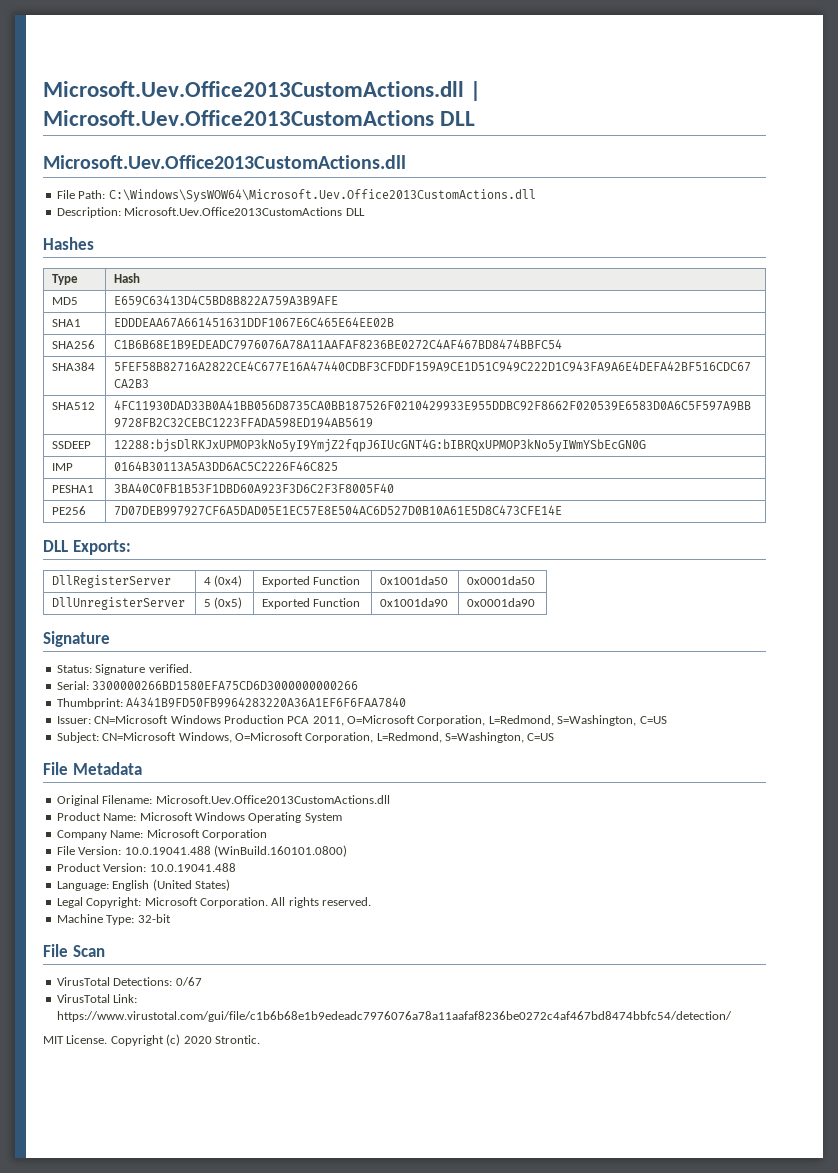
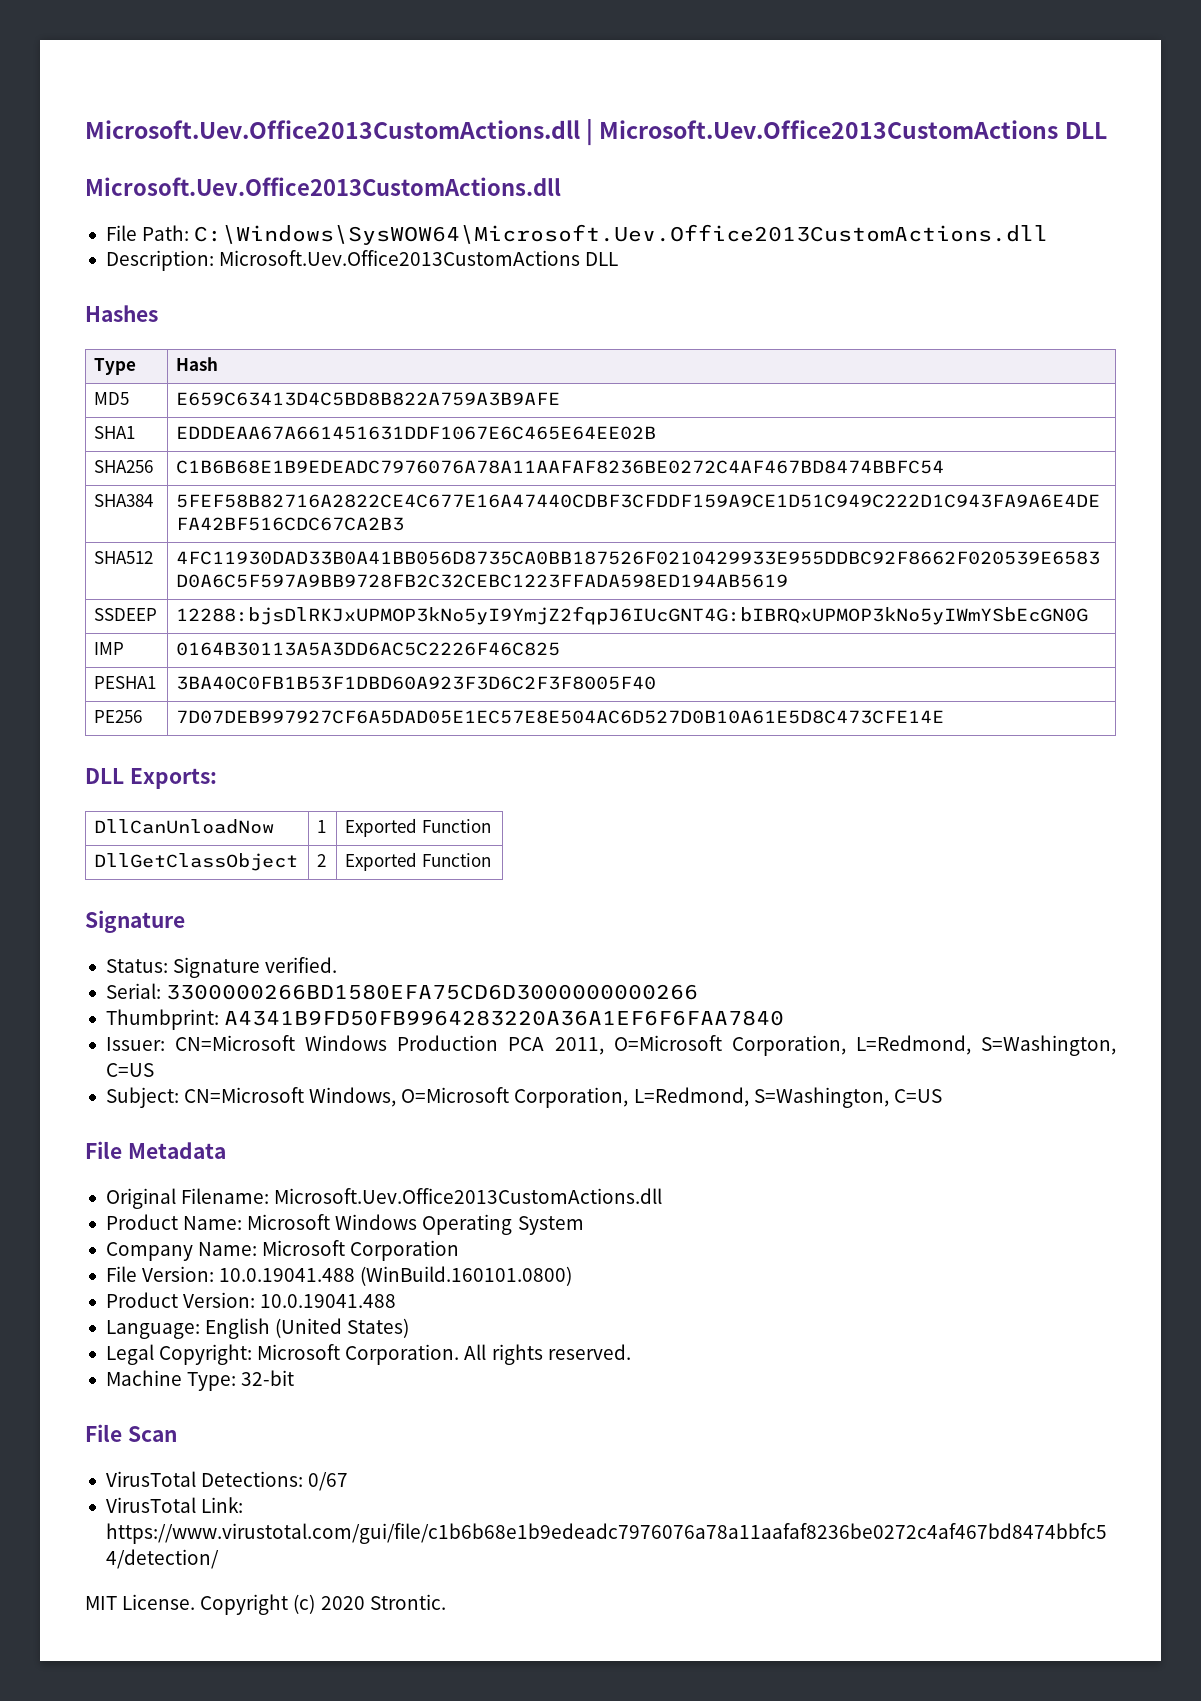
[52,575,172,588] [204,575,243,587] [262,576,361,587] [380,576,449,585] [467,576,536,585] [52,597,186,610] [204,597,243,609] [262,598,361,609] [380,598,449,607] [467,598,536,607] DllRegisterServer | 4 (0x4) | Exported Function | 0x1001da50 | 0x0001da50 // DllUnregisterServer | 5 (0x5) | Exported Function | 0x1001da90 | 0x0001da90 -> [94,819,275,834] [317,820,327,833] [345,818,491,837] [94,853,299,871] [317,854,327,867] [345,852,491,871] DllCanUnloadNow | 1 | Exported Function // DllGetClassObject | 2 | Exported Function

